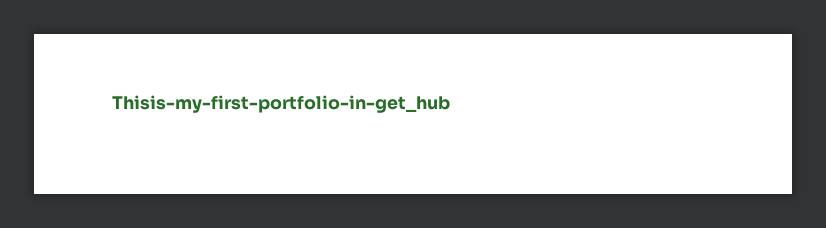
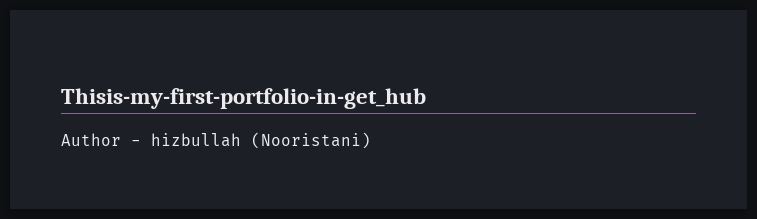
(450, 104) none -> [61,132,371,149] // Author - hizbullah (Nooristani)

